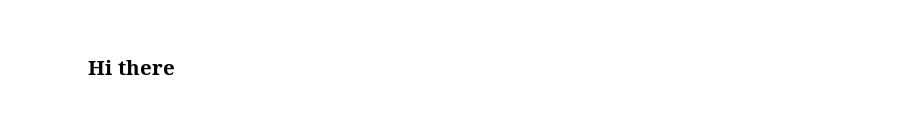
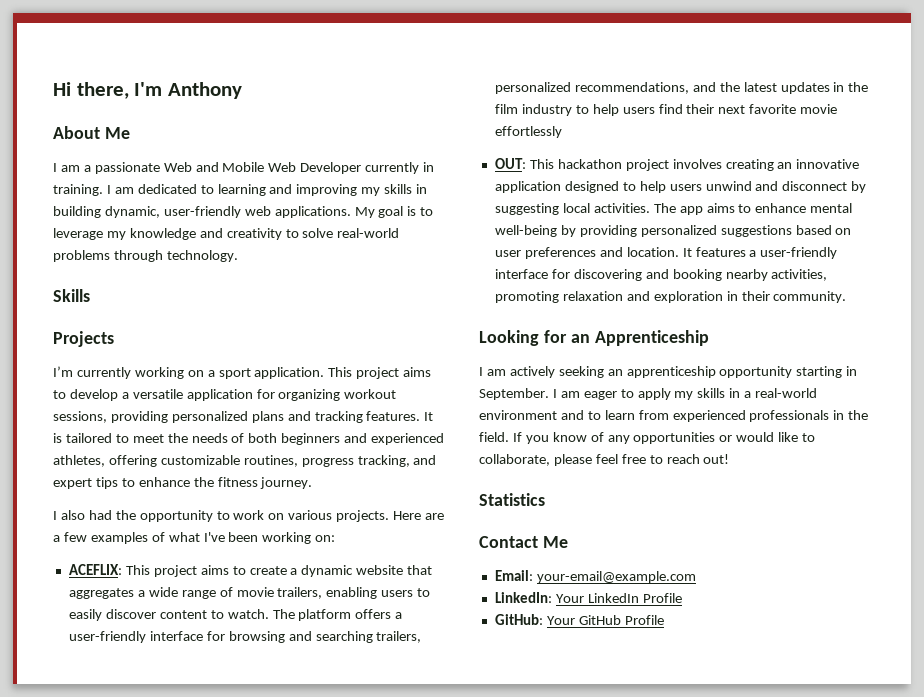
[117,60,175,75] there -> [76,82,242,99] [53,126,130,139] [53,162,435,174] [53,184,428,196] [53,206,434,218] [53,228,400,240] [53,250,238,262] [53,289,90,302] [53,331,114,347] [53,366,432,379] [53,389,397,401] [53,411,434,423] [53,433,445,445] [53,455,437,467] [53,477,313,489] [53,510,445,522] [53,532,336,544] [68,564,433,577] [68,587,431,599] [68,609,403,621] [68,631,422,643] [494,82,869,94] [494,104,838,116] [494,126,562,138] [494,158,860,171] [494,181,867,193] [494,203,853,215] [494,225,852,237] [494,247,838,259] [494,269,828,281] [494,291,847,303] [479,330,709,346] [479,366,858,378] [479,388,818,400] [479,410,869,422] [479,432,816,444] [479,454,730,466] [479,493,545,506] [479,536,568,548] [494,570,696,583] [494,592,682,603] [494,614,664,625] there, I'm Anthony // About Me // I am a passionate Web and Mobile Web Developer currently in training. I am dedicated to learning and improving my skills in building dynamic, user-friendly web applications. My goal is to leverage my knowledge and creativity to solve real-world problems through technology. // Skills // Projects // I’m currently working on a sport application. This project aims to develop a versatile application for organizing workout sessions, providing personalized plans and tracking features. It is tailored to meet the needs of both beginners and experienced athletes, offering customizable routines, progress tracking, and expert tips to enhance the fitness journey. // I also had the opportunity to work on various projects. Here are a few examples of what I've been working on: // ACEFLIX: This project aims to create a dynamic website that aggregates a wide range of movie trailers, enabling users to easily discover content to watch. The platform offers a user-friendly interface for browsing and searching trailers, personalized recommendations, and the latest updates in the film industry to help users find their next favorite movie effortlessly // OUT: This hackathon project involves creating an innovative application designed to help users unwind and disconnect by suggesting local activities. The app aims to enhance mental well-being by providing personalized suggestions based on user preferences and location. It features a user-friendly interface for discovering and booking nearby activities, promoting relaxation and exploration in their community. // Looking for an Apprenticeship // I am actively seeking an apprenticeship opportunity starting in September. I am eager to apply my skills in a real-world environment and to learn from experienced professionals in the field. If you know of any opportunities or would like to collaborate, please feel free to reach out! // Statistics // Contact Me // Email: your-email@example.com // LinkedIn: Your LinkedIn Profile // GitHub: Your GitHub Profile

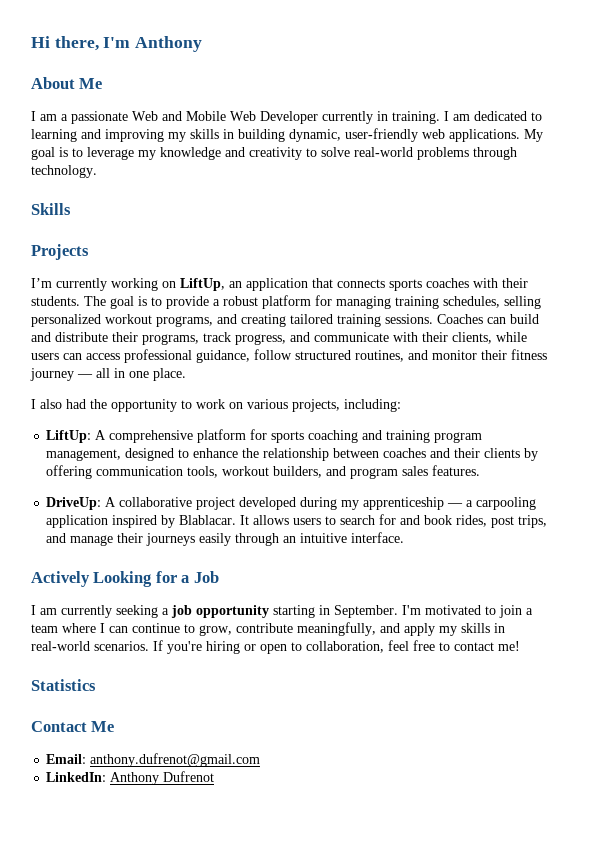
[207,367,432,379] [53,389,397,401] [53,411,434,423] [53,433,445,445] [53,455,437,467] [53,477,313,489] a sport application. This project aims to develop a versatile application for organizing workout sessions, providing personalized plans and tracking features. It is tailored to meet the needs of both beginners and experienced athletes, offering customizable routines, progress tracking, and expert tips to enhance the fitness journey. -> [180,278,528,291] [31,295,541,309] [31,314,539,327] [31,332,527,345] [31,349,547,363] [30,368,186,381] LiftUp, an application that connects sports coaches with their students. The goal is to provide a robust platform for managing training schedules, selling personalized workout programs, and creating tailored training sessions. Coaches can build and distribute their programs, track progress, and communicate with their clients, while users can access professional guidance, follow structured routines, and monitor their fitness journey — all in one place.
[336,510,445,522] [53,532,336,544] [68,564,433,577] [68,587,431,599] [68,609,403,621] [68,631,422,643] [494,82,869,94] [494,104,838,116] [494,126,562,138] [494,158,860,171] [494,181,867,193] [494,203,853,215] [494,225,852,237] [494,247,838,259] [494,269,828,281] [494,291,847,303] [479,330,709,346] [479,366,858,378] [479,388,818,400] [479,410,869,422] [479,432,816,444] [479,454,592,466] projects. Here are a few examples of what I've been working on: // ACEFLIX: This project aims to create a dynamic website that aggregates a wide range of movie trailers, enabling users to easily discover content to watch. The platform offers a user-friendly interface for browsing and searching trailers, personalized recommendations, and the latest updates in the film industry to help users find their next favorite movie effortlessly // OUT: This hackathon project involves creating an innovative application designed to help users unwind and disconnect by suggesting local activities. The app aims to enhance mental well-being by providing personalized suggestions based on user preferences and location. It features a user-friendly interface for discovering and booking nearby activities, promoting relaxation and exploration in their community. // Looking for an Apprenticeship // I am actively seeking an apprenticeship opportunity starting in September. I am eager to apply my skills in a real-world environment and to learn from experienced professionals in the field. If you know of any opportunities or would like to collaborate, please -> [292,399,401,412] [46,429,483,443] [46,448,539,461] [46,465,481,479] [46,497,537,510] [46,514,548,528] [46,532,405,546] [31,571,219,587] [31,605,533,618] [31,622,505,636] [31,640,384,654] projects, including: // LiftUp: A comprehensive platform for sports coaching and training program management, designed to enhance the relationship between coaches and their clients by offering communication tools, workout builders, and program sales features. // DriveUp: A collaborative project developed during my apprenticeship — a carpooling application inspired by Blablacar. It allows users to search for and book rides, post trips, and manage their journeys easily through an intuitive interface. // Actively Looking for a Job // I am currently seeking a job opportunity starting in September. I'm motivated to join a team where I can continue to grow, contribute meaningfully, and apply my skills in real-world scenarios. If you're hiring or open to collaboration,
[666,454,730,464] reach out! -> [454,641,520,651] contact me!
[536,571,696,583] your-email@example.com -> [90,753,261,767] anthony.dufrenot@gmail.com
[555,593,682,603] [494,614,664,625] Your LinkedIn Profile // GitHub: Your GitHub Profile -> [110,771,215,785] Anthony Dufrenot

